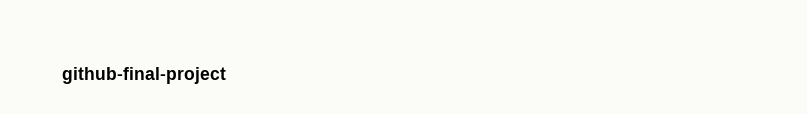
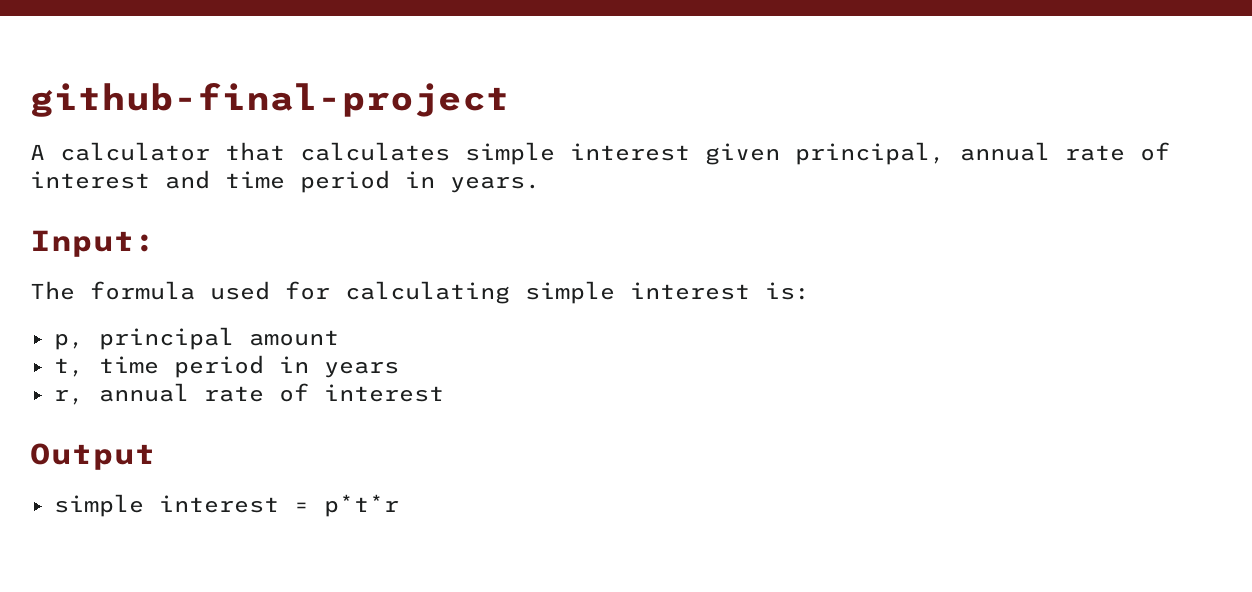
(226, 75) none -> [30,142,1170,165] [30,170,540,193] [30,230,156,257] [30,281,810,304] [53,327,339,350] [53,355,399,378] [53,383,444,405] [30,443,156,470] [53,494,399,517] // A calculator that calculates simple interest given principal, annual rate of interest and time period in years. // Input: // The formula used for calculating simple interest is: // p, principal amount // t, time period in years // r, annual rate of interest // Output // simple interest = p*t*r

